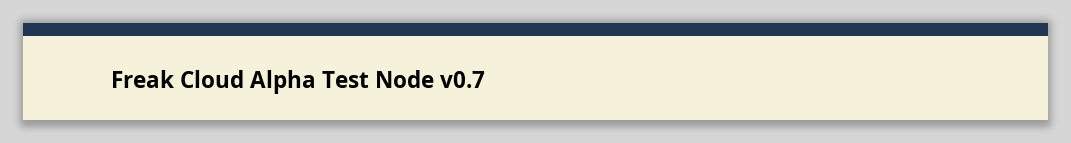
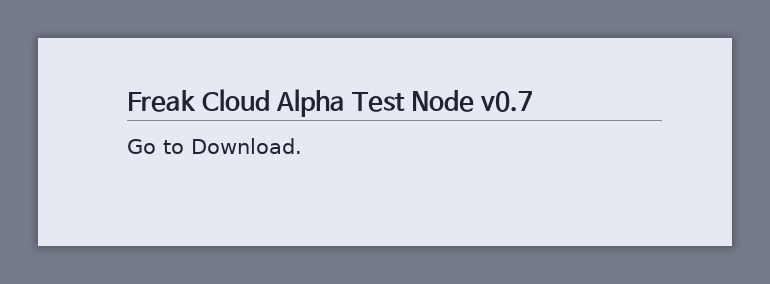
(486, 79) none -> [127,138,302,154] // Go to Download.

